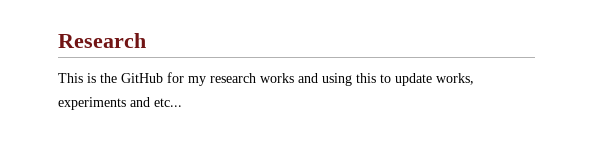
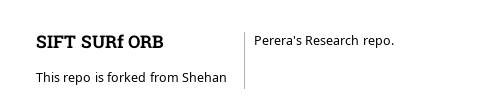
[58,33,146,48] [58,72,474,86] [58,97,182,110] Research // This is the GitHub for my research works and using this to update works, experiments and etc... -> [36,34,165,49] [36,72,227,85] [254,35,394,48] SIFT SURf ORB // This repo is forked from Shehan Perera's Research repo.

